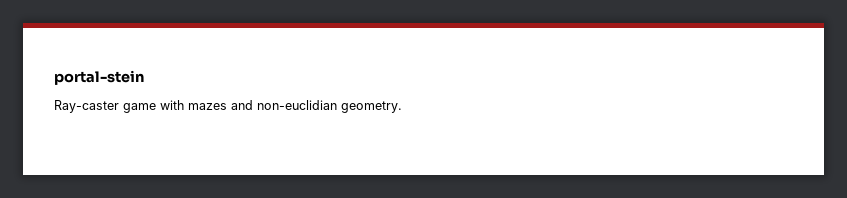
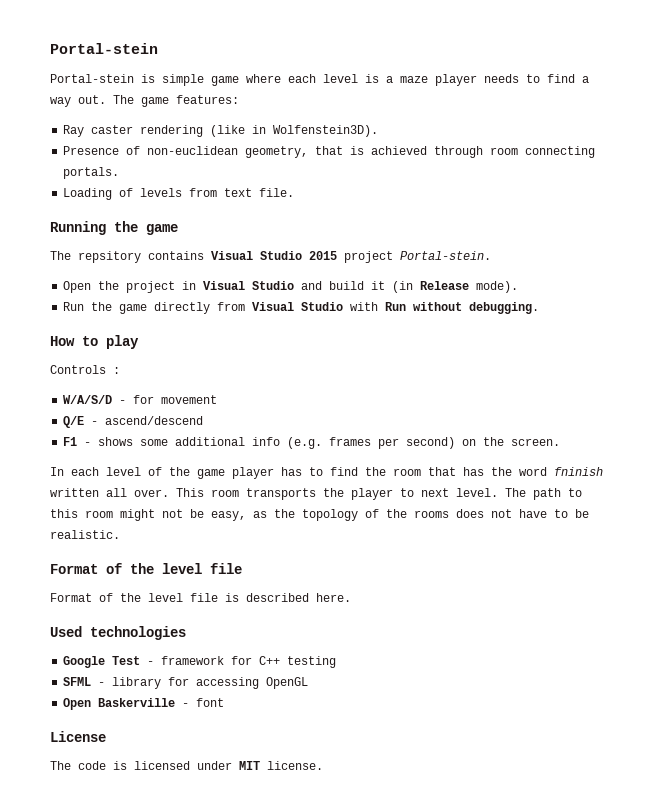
[54,70,144,85] [54,100,402,113] portal-stein // Ray-caster game with mazes and non-euclidian geometry. -> [50,43,158,54] [50,74,589,86] [50,95,239,107] [63,125,379,137] [63,146,596,158] [63,167,120,179] [63,188,295,200] [50,221,178,235] [50,251,491,263] [63,281,519,293] [63,302,540,314] [50,335,139,349] [50,365,120,374] [63,395,218,404] [63,416,204,428] [63,437,561,449] [50,467,603,479] [50,488,582,500] [50,509,589,521] [50,530,120,539] [50,563,242,574] [50,593,351,602] [50,626,186,640] [63,656,337,668] [63,677,309,689] [63,698,225,710] [50,731,106,742] [50,761,323,770] Portal-stein // Portal-stein is simple game where each level is a maze player needs to find a way out. The game features: // Ray caster rendering (like in Wolfenstein3D). // Presence of non-euclidean geometry, that is achieved through room connecting portals. // Loading of levels from text file. // Running the game // The repsitory contains Visual Studio 2015 project Portal-stein. // Open the project in Visual Studio and build it (in Release mode). // Run the game directly from Visual Studio with Run without debugging. // How to play // Controls : // W/A/S/D - for movement // Q/E - ascend/descend // F1 - shows some additional info (e.g. frames per second) on the screen. // In each level of the game player has to find the room that has the word fninish written all over. This room transports the player to next level. The path to this room might not be easy, as the topology of the rooms does not have to be realistic. // Format of the level file // Format of the level file is described here. // Used technologies // Google Test - framework for C++ testing // SFML - library for accessing OpenGL // Open Baskerville - font // License // The code is licensed under MIT license.

